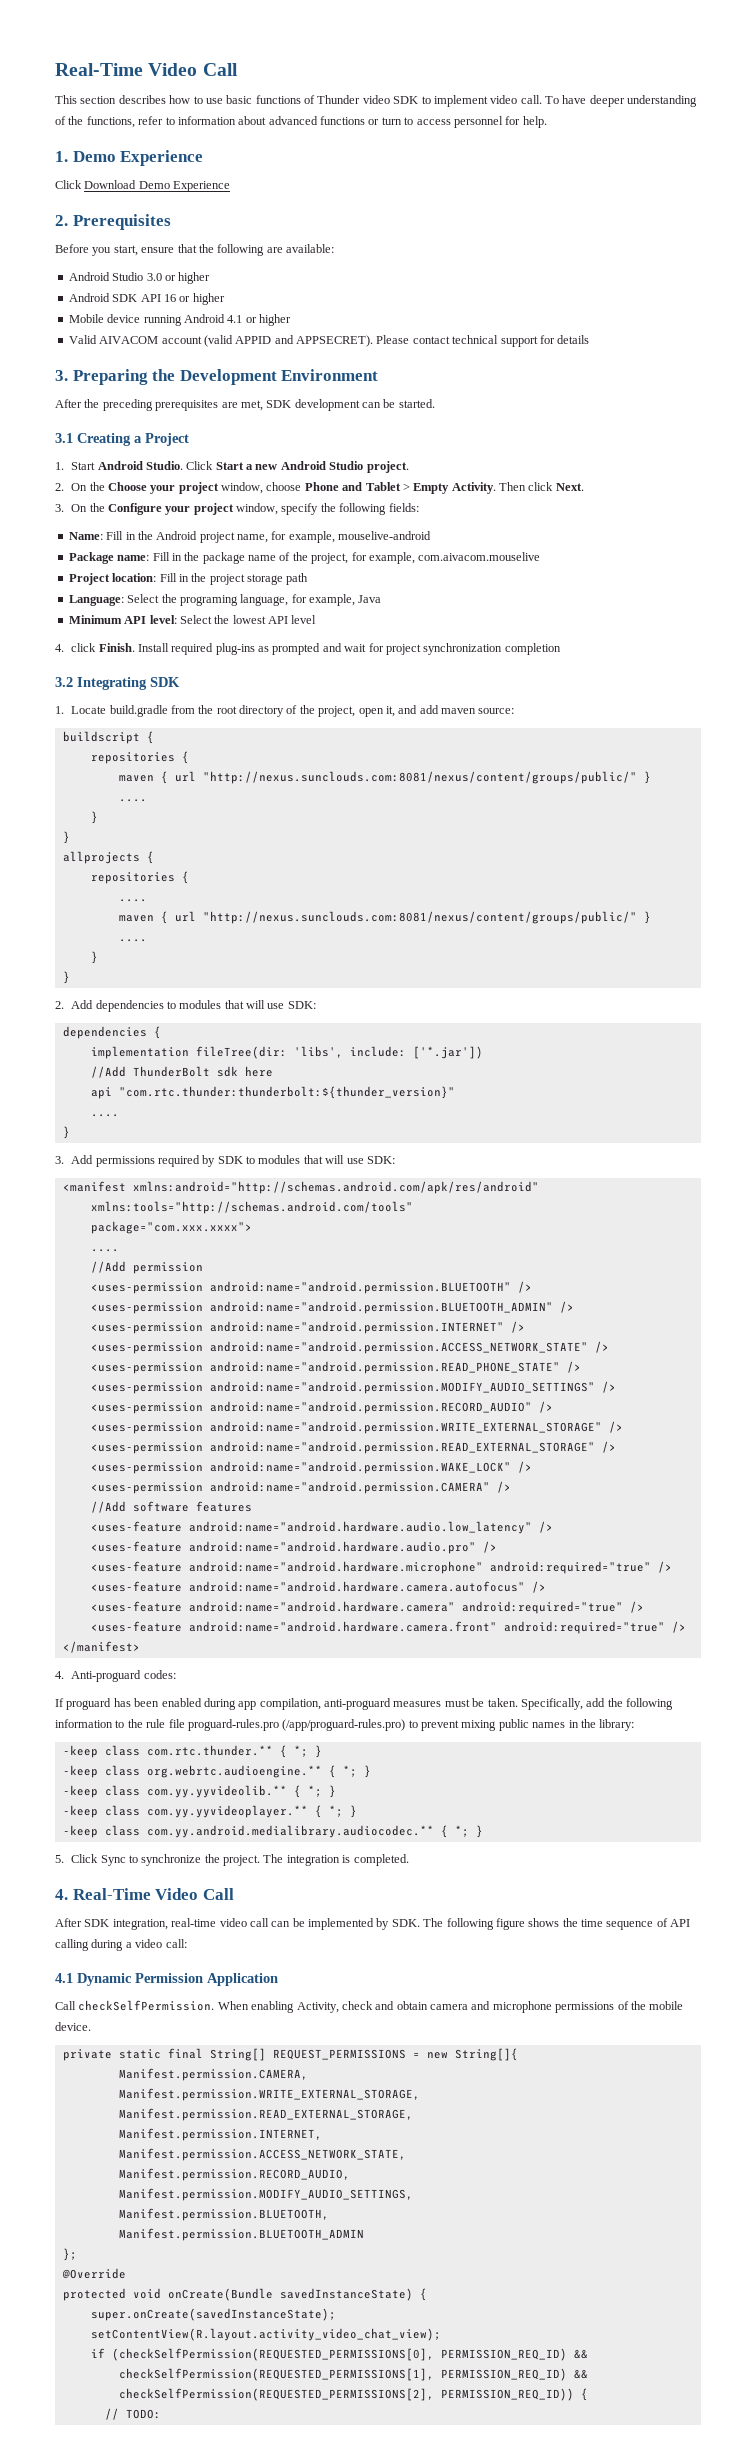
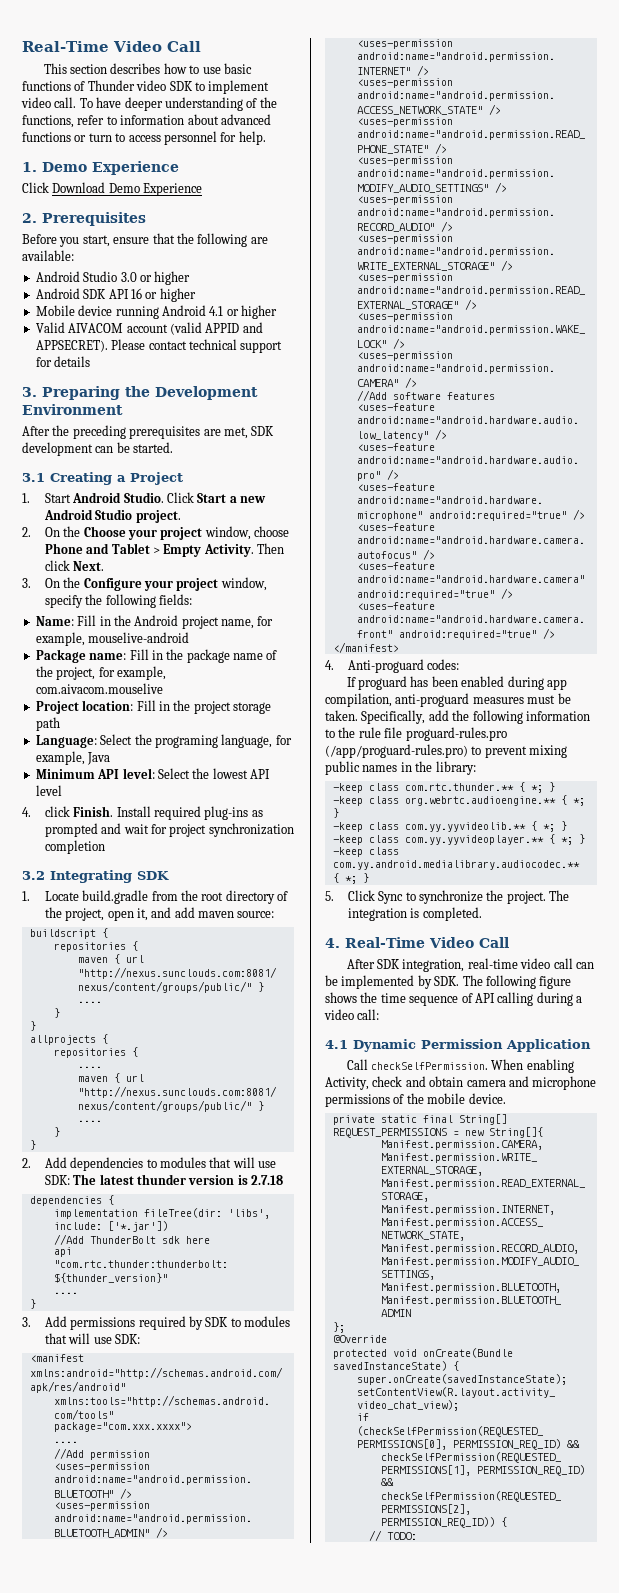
(316, 1005) none -> [73,1174,284,1185] The latest thunder version is 2.7.18

